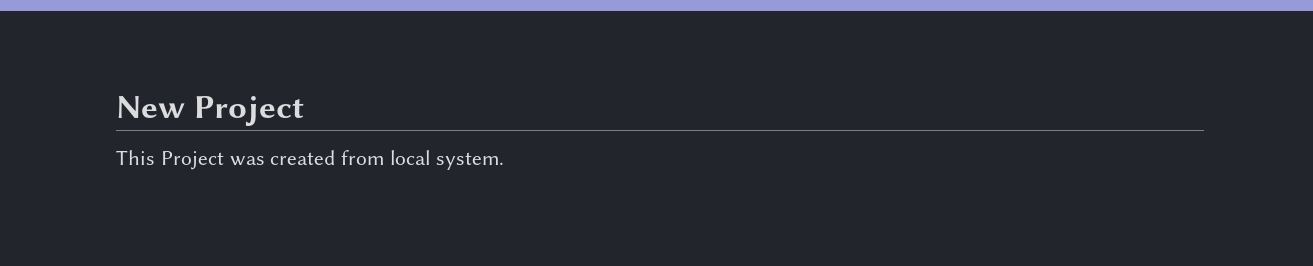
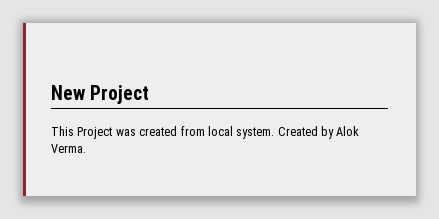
(504, 161) none -> [277,126,360,139] [51,144,86,153] Created by Alok Verma.

